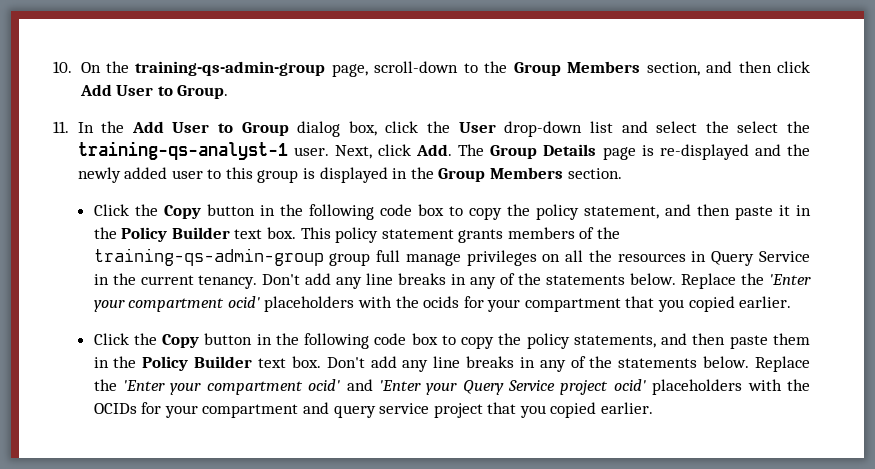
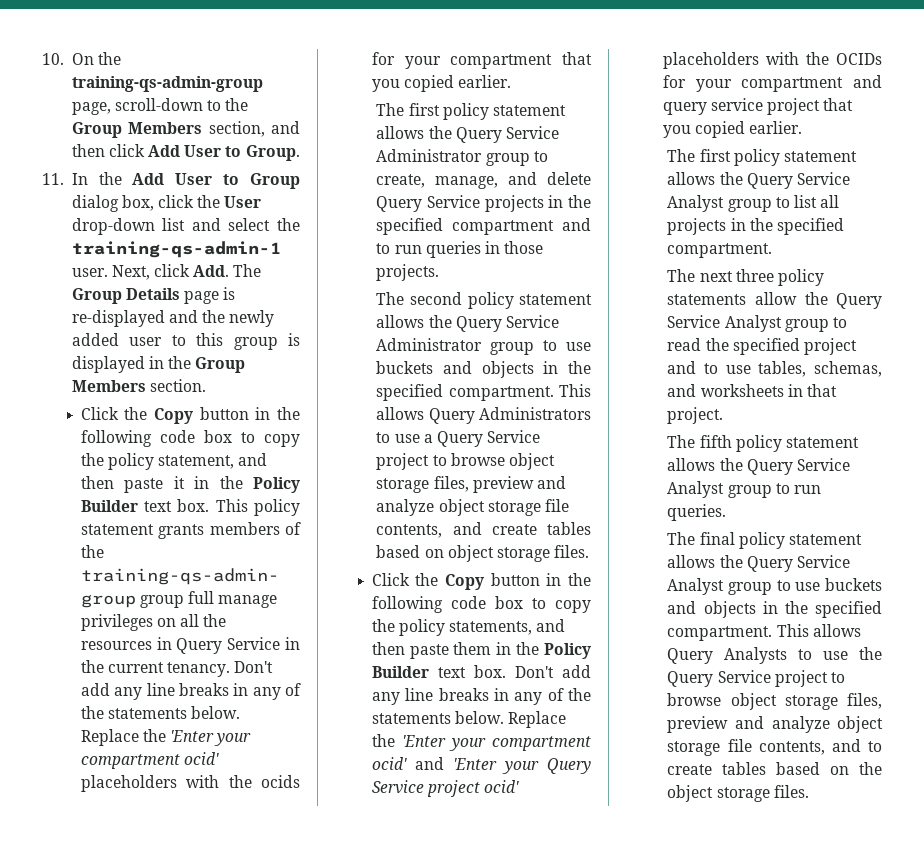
[737,121,810,133] [77,141,288,160] select the training-qs-analyst-1 -> [71,241,281,258] training-qs-admin-1
(792, 302) none -> [376,103,567,120] [376,126,560,143] [376,149,548,166] [376,172,591,189] [376,195,591,212] [376,218,591,235] [376,241,544,258] [376,264,440,281] [376,292,592,309] [376,315,560,332] [376,338,591,355] [376,361,591,378] [376,384,591,401] [376,407,591,424] [376,430,541,447] [376,453,556,470] [376,476,567,493] [376,499,570,516] [376,522,591,538] [376,545,590,562] // The first policy statement allows the Query Service Administrator group to create, manage, and delete Query Service projects in the specified compartment and to run queries in those projects. // The second policy statement allows the Query Service Administrator group to use buckets and objects in the specified compartment. This allows Query Administrators to use a Query Service project to browse object storage files, preview and analyze object storage file contents, and create tables based on object storage files.
(654, 408) none -> [667,149,858,166] [667,172,851,189] [667,195,840,212] [667,218,845,235] [667,243,773,258] [667,269,825,286] [667,292,882,309] [667,315,848,332] [667,338,858,355] [667,361,882,377] [667,384,838,397] [667,407,724,424] [667,435,860,452] [667,458,851,475] [667,481,822,498] [667,504,727,521] [667,532,863,549] [667,555,851,572] [667,578,882,595] [667,601,882,618] [667,624,861,641] [667,647,882,664] [667,670,846,687] [667,693,882,710] [667,716,883,733] [667,739,882,756] [667,762,882,775] [667,785,809,802] // The first policy statement allows the Query Service Analyst group to list all projects in the specified compartment. // The next three policy statements allow the Query Service Analyst group to read the specified project and to use tables, schemas, and worksheets in that project. // The fifth policy statement allows the Query Service Analyst group to run queries. // The final policy statement allows the Query Service Analyst group to use buckets and objects in the specified compartment. This allows Query Analysts to use the Query Service project to browse object storage files, preview and analyze object storage file contents, and to create tables based on the object storage files.

